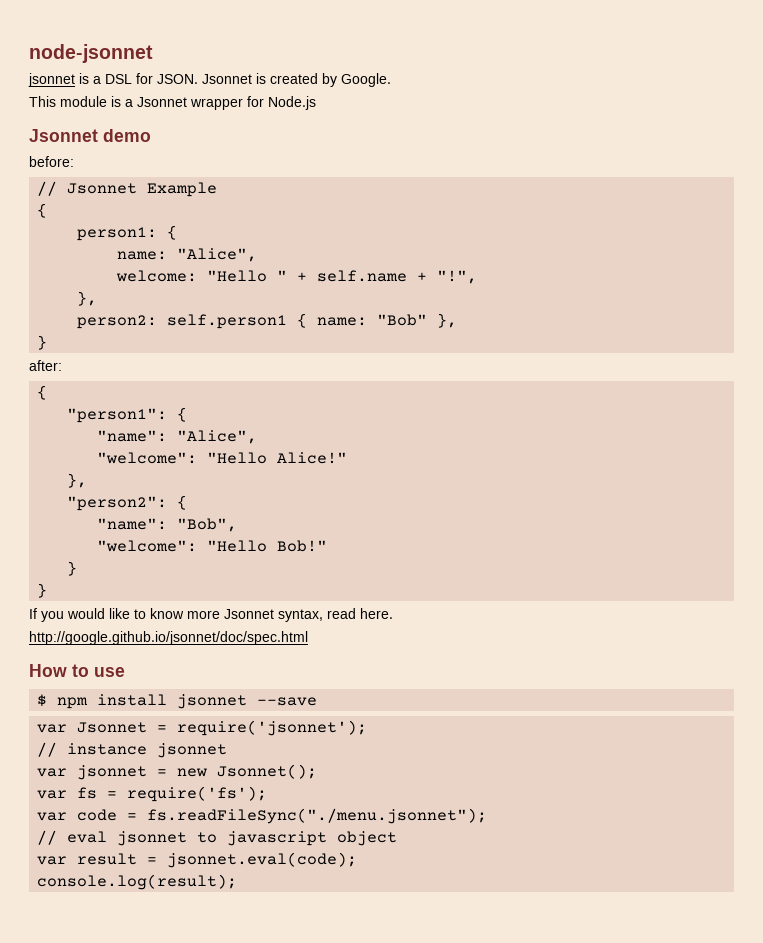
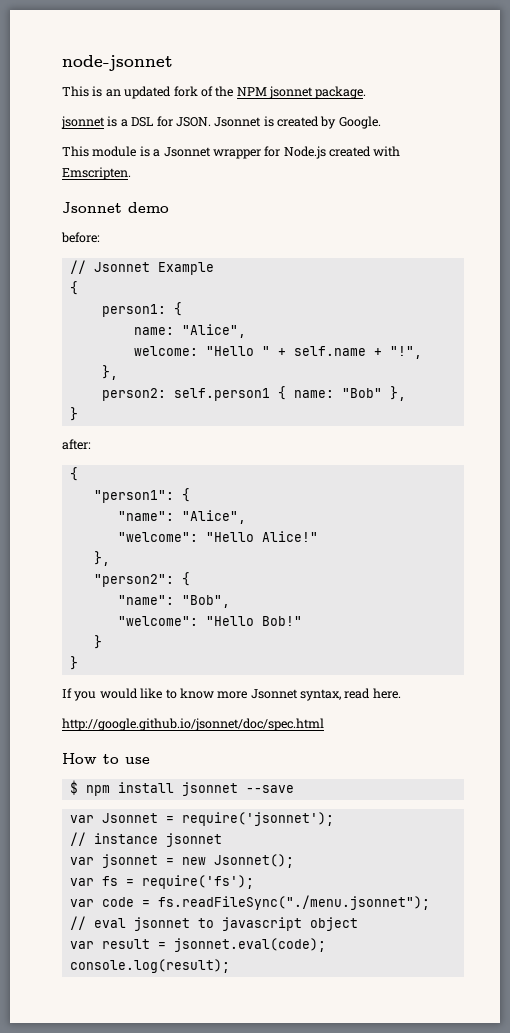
(153, 53) none -> [62,86,367,99] // This is an updated fork of the NPM jsonnet package.
(316, 103) none -> [329,146,401,157] [62,167,131,180] created with Emscripten.

